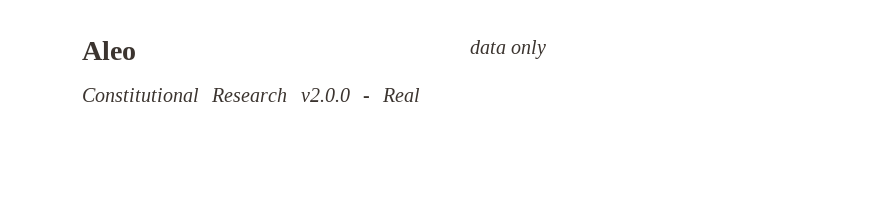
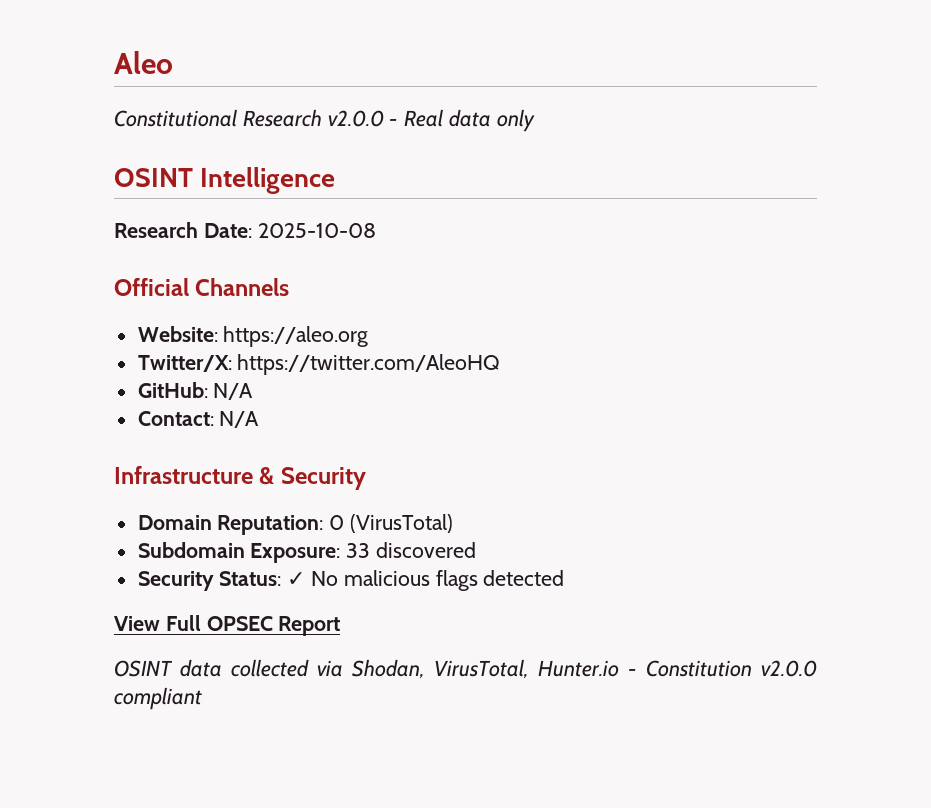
(547, 49) none -> [114,167,336,194] [114,222,376,238] [114,278,290,296] [137,326,369,347] [137,354,501,375] [137,382,254,400] [137,411,260,428] [114,466,366,490] [137,514,454,535] [137,542,477,563] [137,570,565,591] [114,615,341,636] [114,659,818,679] [114,687,202,710] // OSINT Intelligence // Research Date: 2025-10-08 // Official Channels // Website: https://aleo.org // Twitter/X: https://twitter.com/AleoHQ // GitHub: N/A // Contact: N/A // Infrastructure & Security // Domain Reputation: 0 (VirusTotal) // Subdomain Exposure: 33 discovered // Security Status: ✓ No malicious flags detected // View Full OPSEC Report // OSINT data collected via Shodan, VirusTotal, Hunter.io - Constitution v2.0.0 compliant

